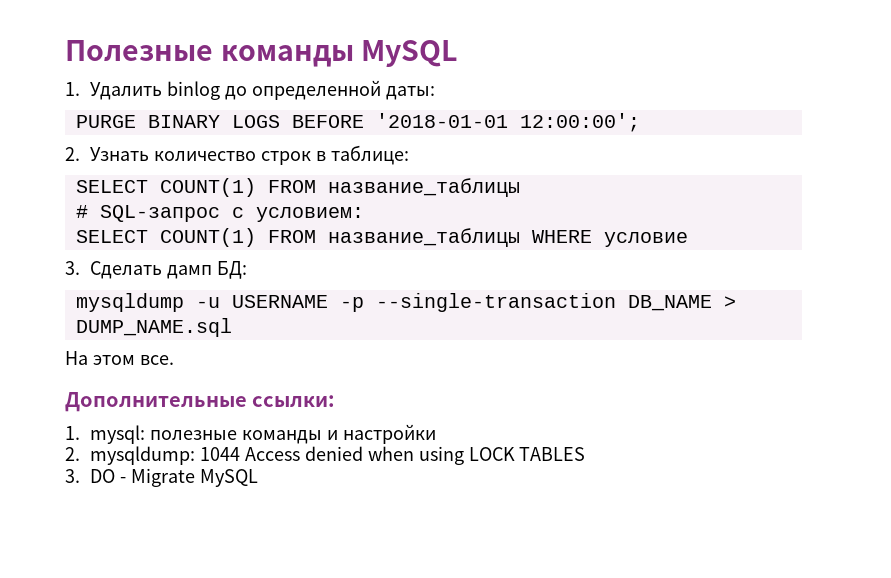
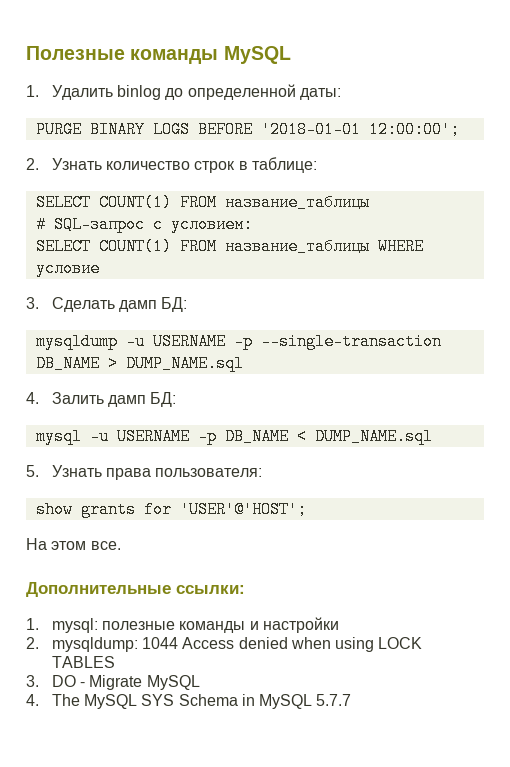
(232, 327) none -> [26,392,177,407] [35,428,433,445] [26,465,263,480] [35,501,307,518] // 4. Залить дамп БД: // mysql -u USERNAME -p DB_NAME < DUMP_NAME.sql // 5. Узнать права пользователя: // show grants for 'USER'@'HOST';
(258, 478) none -> [26,694,352,709] // 4. The MySQL SYS Schema in MySQL 5.7.7

